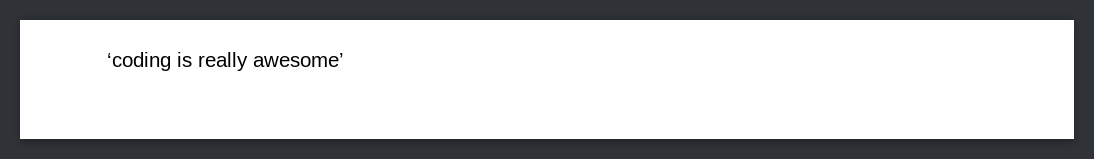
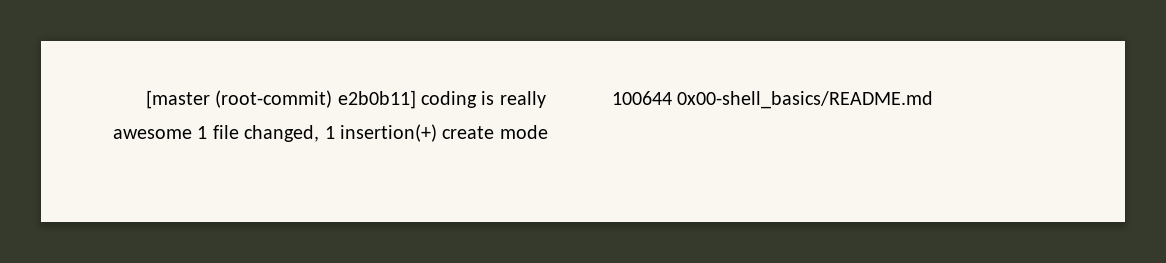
[107,52,344,71] ‘coding is really awesome’ -> [145,90,546,109] [113,124,548,142] [612,91,934,109] [master (root-commit) e2b0b11] coding is really awesome 1 file changed, 1 insertion(+) create mode 100644 0x00-shell_basics/README.md

